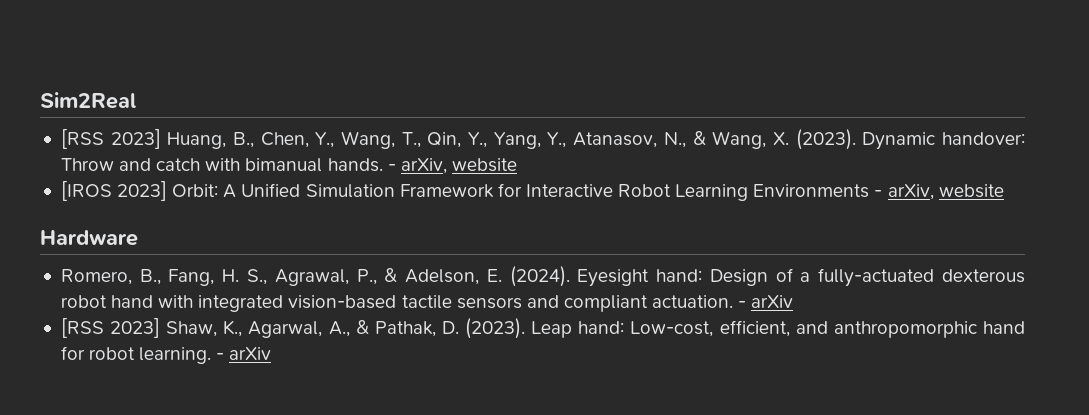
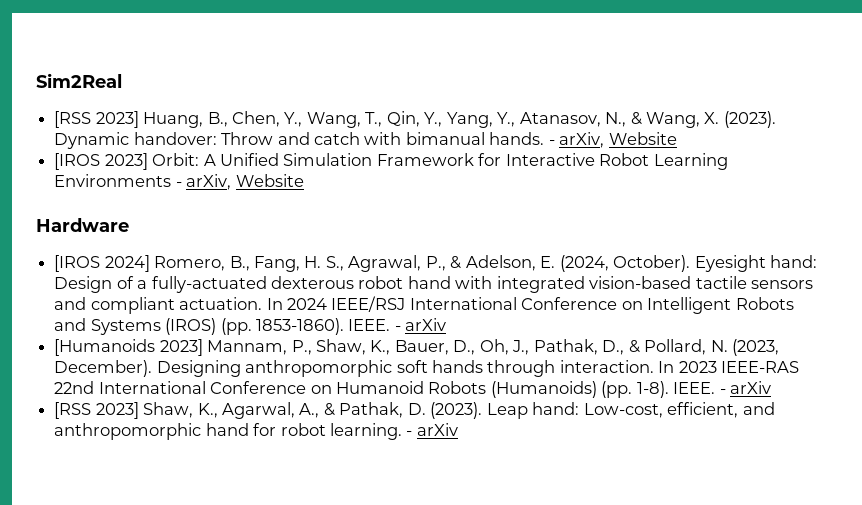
[451,158,517,172] website -> [608,132,677,145] Website
[938,184,1004,198] website -> [235,174,304,187] Website
(138, 238) none -> [54,255,150,272] [IROS 2024]
[509,266,570,287] (2024). -> [559,255,691,272] (2024, October).
(734, 301) none -> [266,296,794,314] [54,318,447,335] [54,339,779,356] [54,360,800,377] [54,381,716,398] In 2024 IEEE/RSJ International Conference on Intelligent Robots and Systems (IROS) (pp. 1853-1860). IEEE. - arXiv // [Humanoids 2023] Mannam, P., Shaw, K., Bauer, D., Oh, J., Pathak, D., & Pollard, N. (2023, December). Designing anthropomorphic soft hands through interaction. In 2023 IEEE-RAS 22nd International Conference on Humanoid Robots (Humanoids) (pp. 1-8). IEEE.

